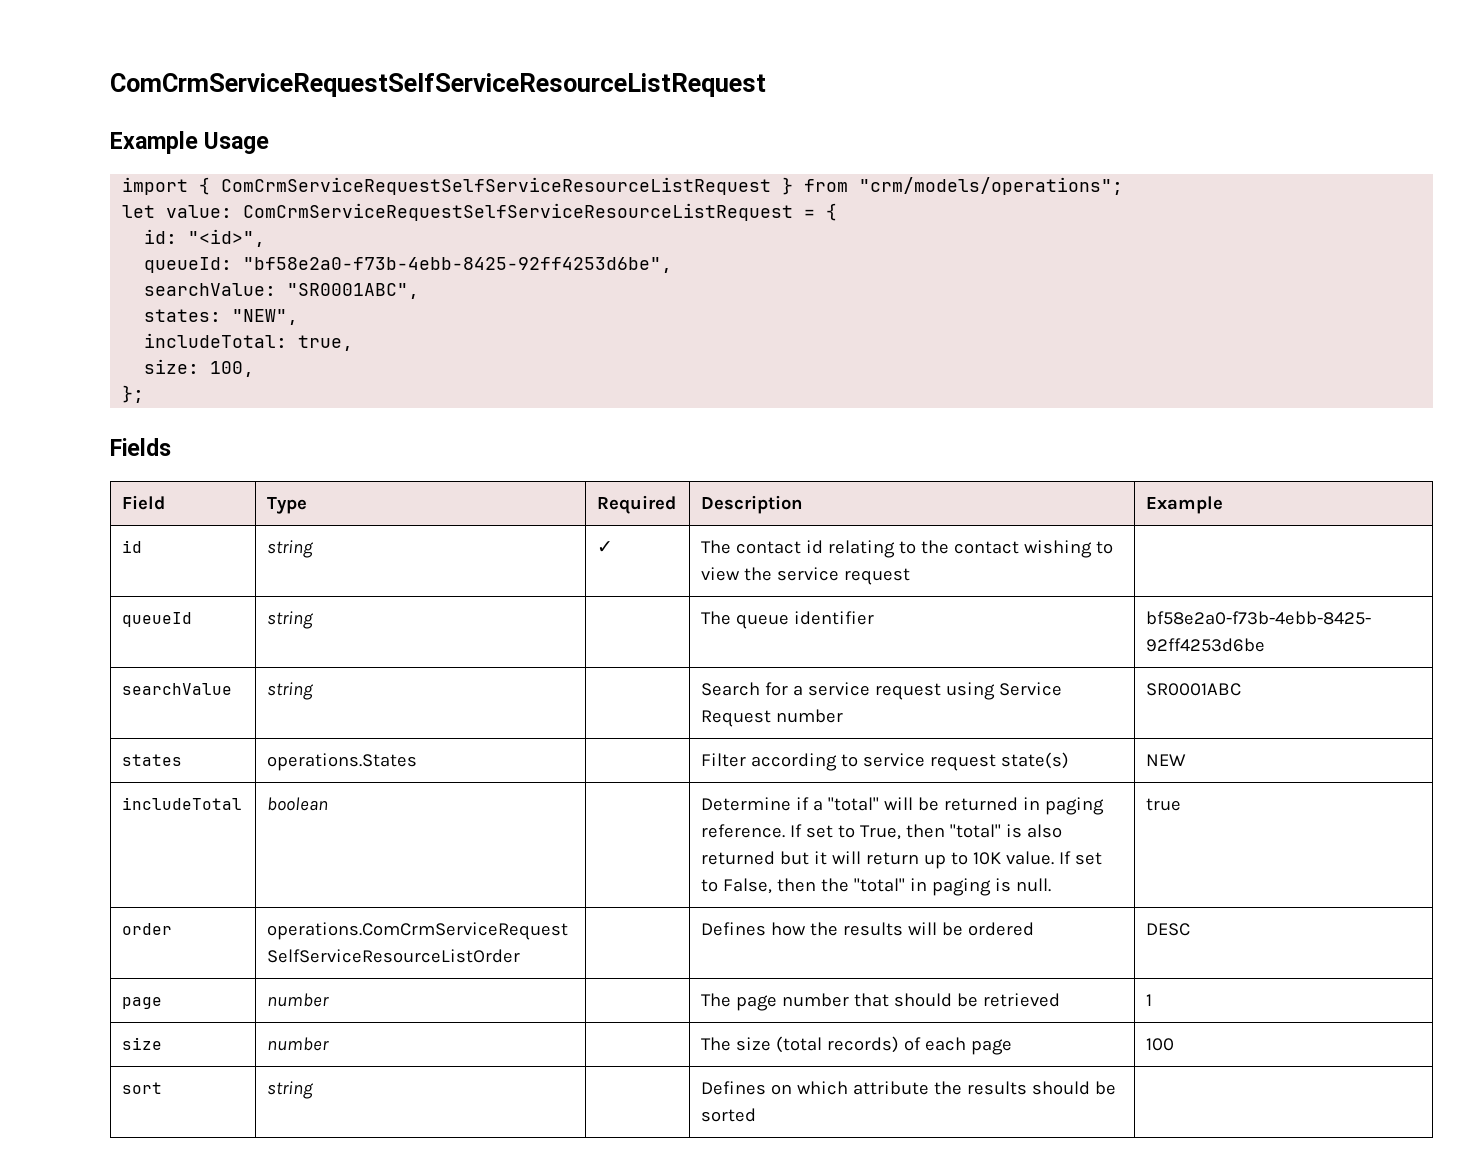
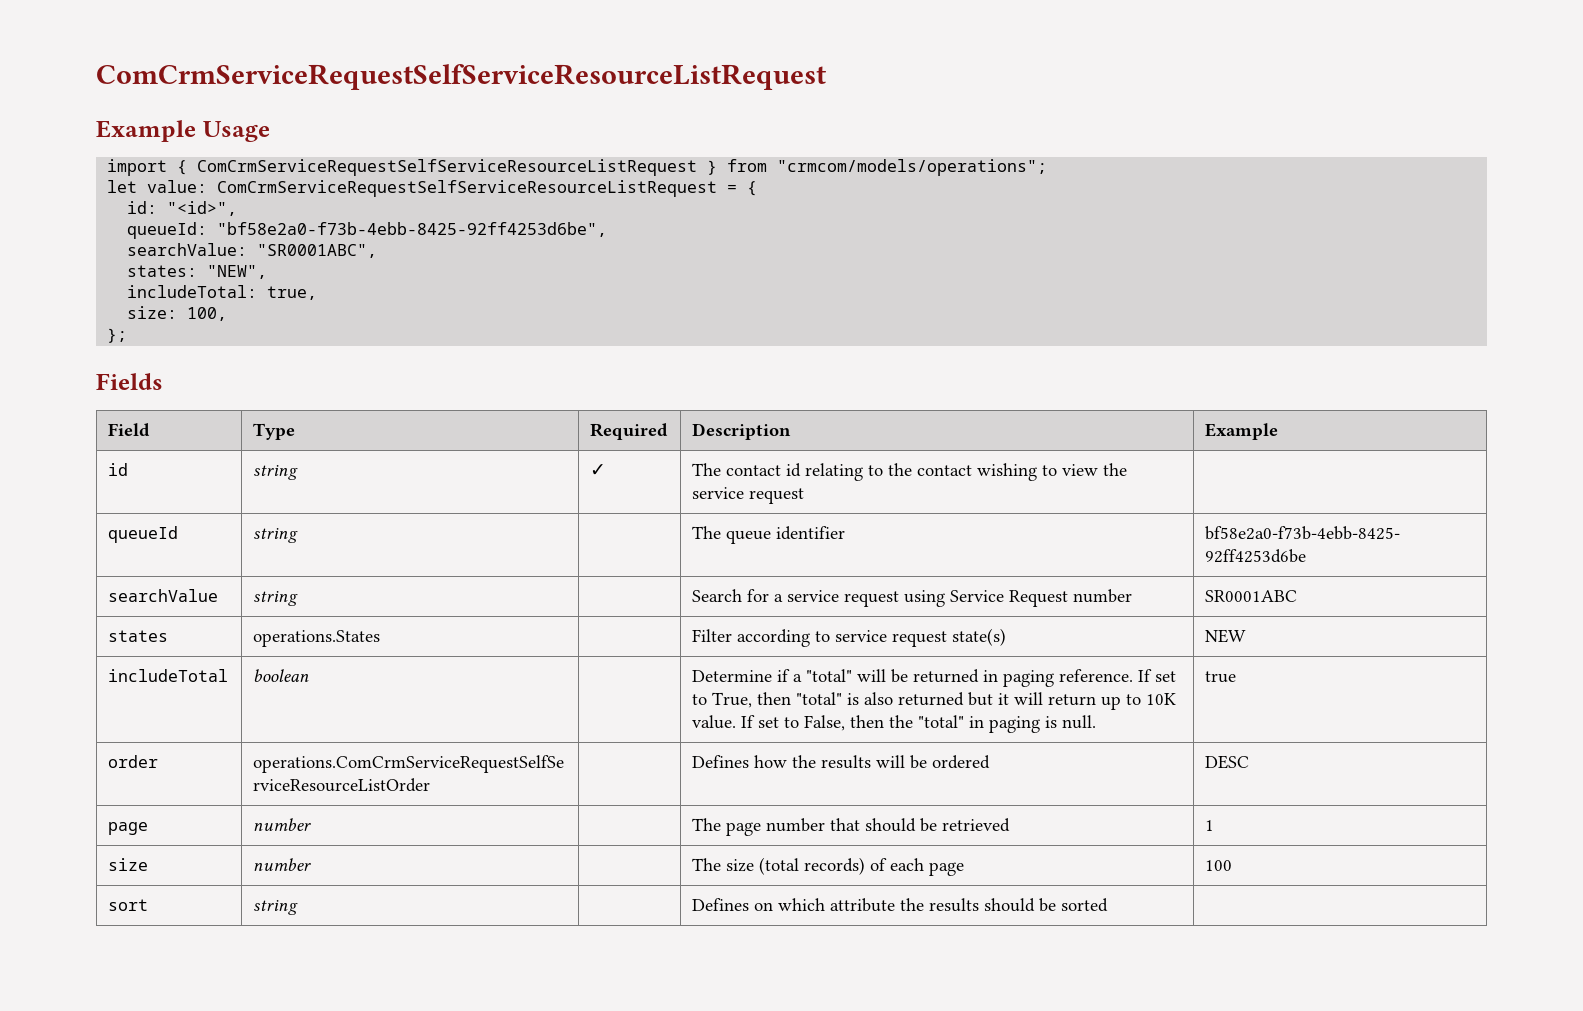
[859,177,1124,195] "crm/models/operations"; -> [777,159,1048,176] "crmcom/models/operations";

